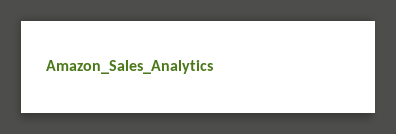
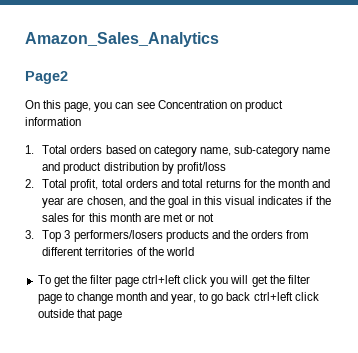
(213, 67) none -> [25,71,68,84] [25,100,283,112] [25,117,81,126] [25,145,331,157] [42,162,226,174] [25,179,331,191] [42,196,331,208] [42,213,215,222] [25,230,310,242] [42,247,194,256] [37,275,310,287] [37,292,319,304] [37,309,122,321] // Page2 // On this page, you can see Concentration on product information // 1. Total orders based on category name, sub-category name and product distribution by profit/loss // 2. Total profit, total orders and total returns for the month and year are chosen, and the goal in this visual indicates if the sales for this month are met or not // 3. Top 3 performers/losers products and the orders from different territories of the world // To get the filter page ctrl+left click you will get the filter page to change month and year, to go back ctrl+left click outside that page

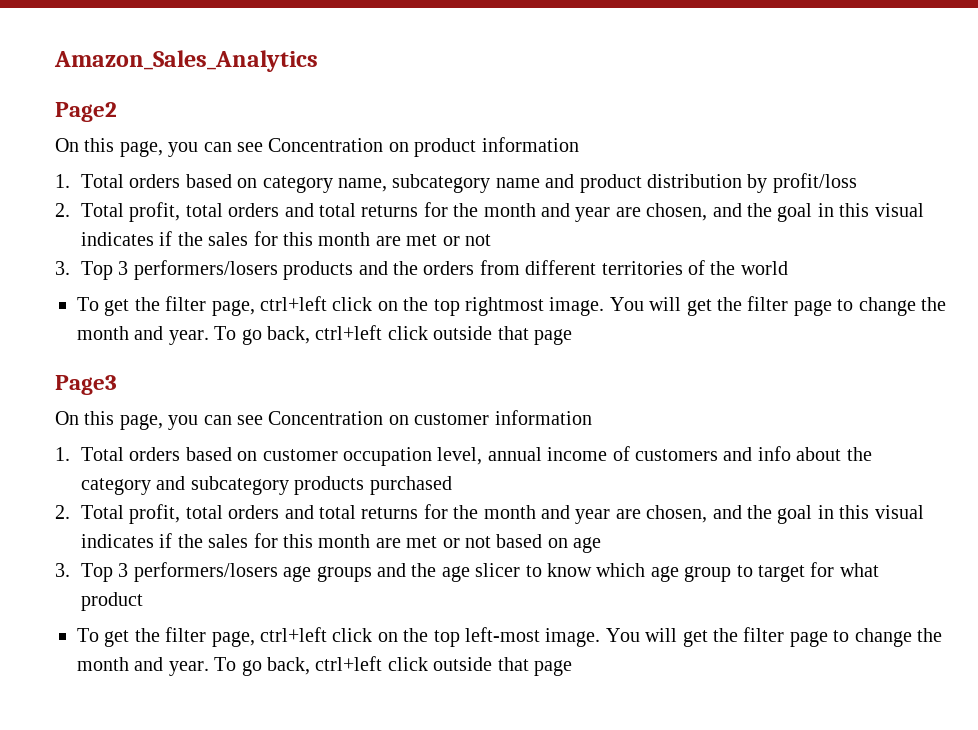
[234,145,300,157] sub-category -> [392,174,491,193] subcategory
[115,275,310,287] [37,292,319,304] [37,309,122,321] page ctrl+left click you will get the filter page to change month and year, to go back ctrl+left click outside that page -> [211,296,946,316] [77,325,572,345] [55,375,117,395] [55,410,592,430] [55,446,872,466] [80,476,452,495] [55,504,924,524] [80,533,602,553] [55,562,879,582] [80,592,143,611] [77,627,942,647] [77,656,572,676] page, ctrl+left click on the top rightmost image. You will get the filter page to change the month and year. To go back, ctrl+left click outside that page // Page3 // On this page, you can see Concentration on customer information // 1. Total orders based on customer occupation level, annual income of customers and info about the category and subcategory products purchased // 2. Total profit, total orders and total returns for the month and year are chosen, and the goal in this visual indicates if the sales for this month are met or not based on age // 3. Top 3 performers/losers age groups and the age slicer to know which age group to target for what product // To get the filter page, ctrl+left click on the top left-most image. You will get the filter page to change the month and year. To go back, ctrl+left click outside that page

